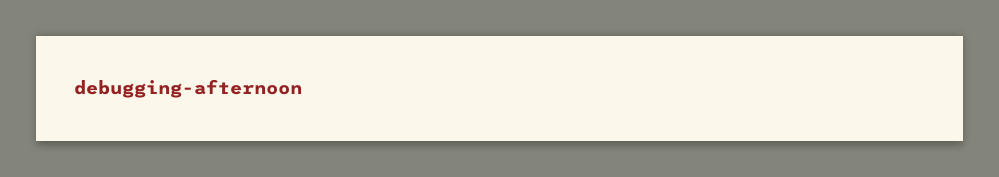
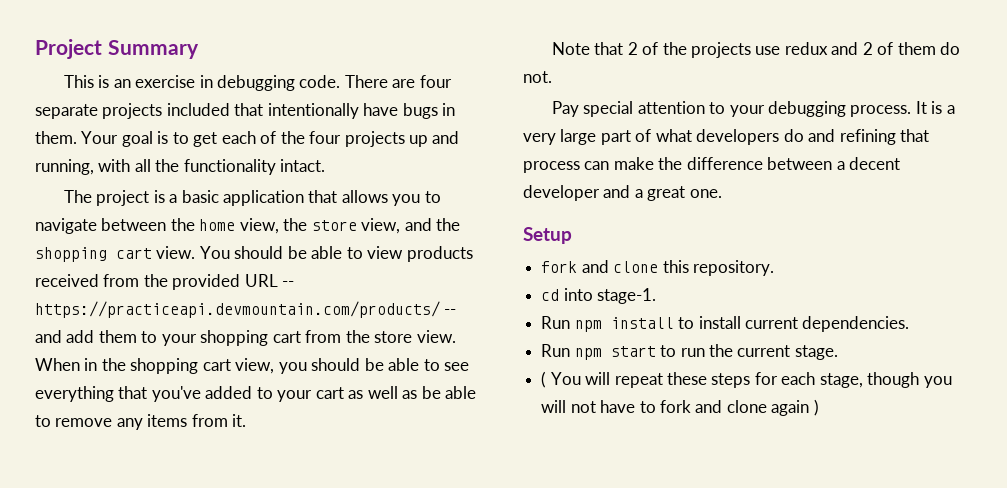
[74,79,302,98] debugging-afternoon -> [35,39,199,59] [63,75,452,91] [35,103,456,119] [35,131,460,147] [35,159,326,175] [63,190,441,206] [35,218,461,234] [35,246,473,262] [35,274,295,290] [35,301,457,318] [35,330,456,346] [35,358,470,374] [35,386,477,402] [35,414,247,430] [551,42,961,58] [523,71,552,83] [551,101,955,117] [523,129,930,145] [523,157,901,173] [523,185,722,201] [523,227,572,244] [541,260,774,276] [541,288,657,304] [541,316,910,332] [541,344,838,360] [541,371,952,388] [541,399,819,416] Project Summary // This is an exercise in debugging code. There are four separate projects included that intentionally have bugs in them. Your goal is to get each of the four projects up and running, with all the functionality intact. // The project is a basic application that allows you to navigate between the home view, the store view, and the shopping cart view. You should be able to view products received from the provided URL -- https://practiceapi.devmountain.com/products/ -- and add them to your shopping cart from the store view. When in the shopping cart view, you should be able to see everything that you've added to your cart as well as be able to remove any items from it. // Note that 2 of the projects use redux and 2 of them do not. // Pay special attention to your debugging process. It is a very large part of what developers do and refining that process can make the difference between a decent developer and a great one. // Setup // fork and clone this repository. // cd into stage-1. // Run npm install to install current dependencies. // Run npm start to run the current stage. // ( You will repeat these steps for each stage, though you will not have to fork and clone again )

